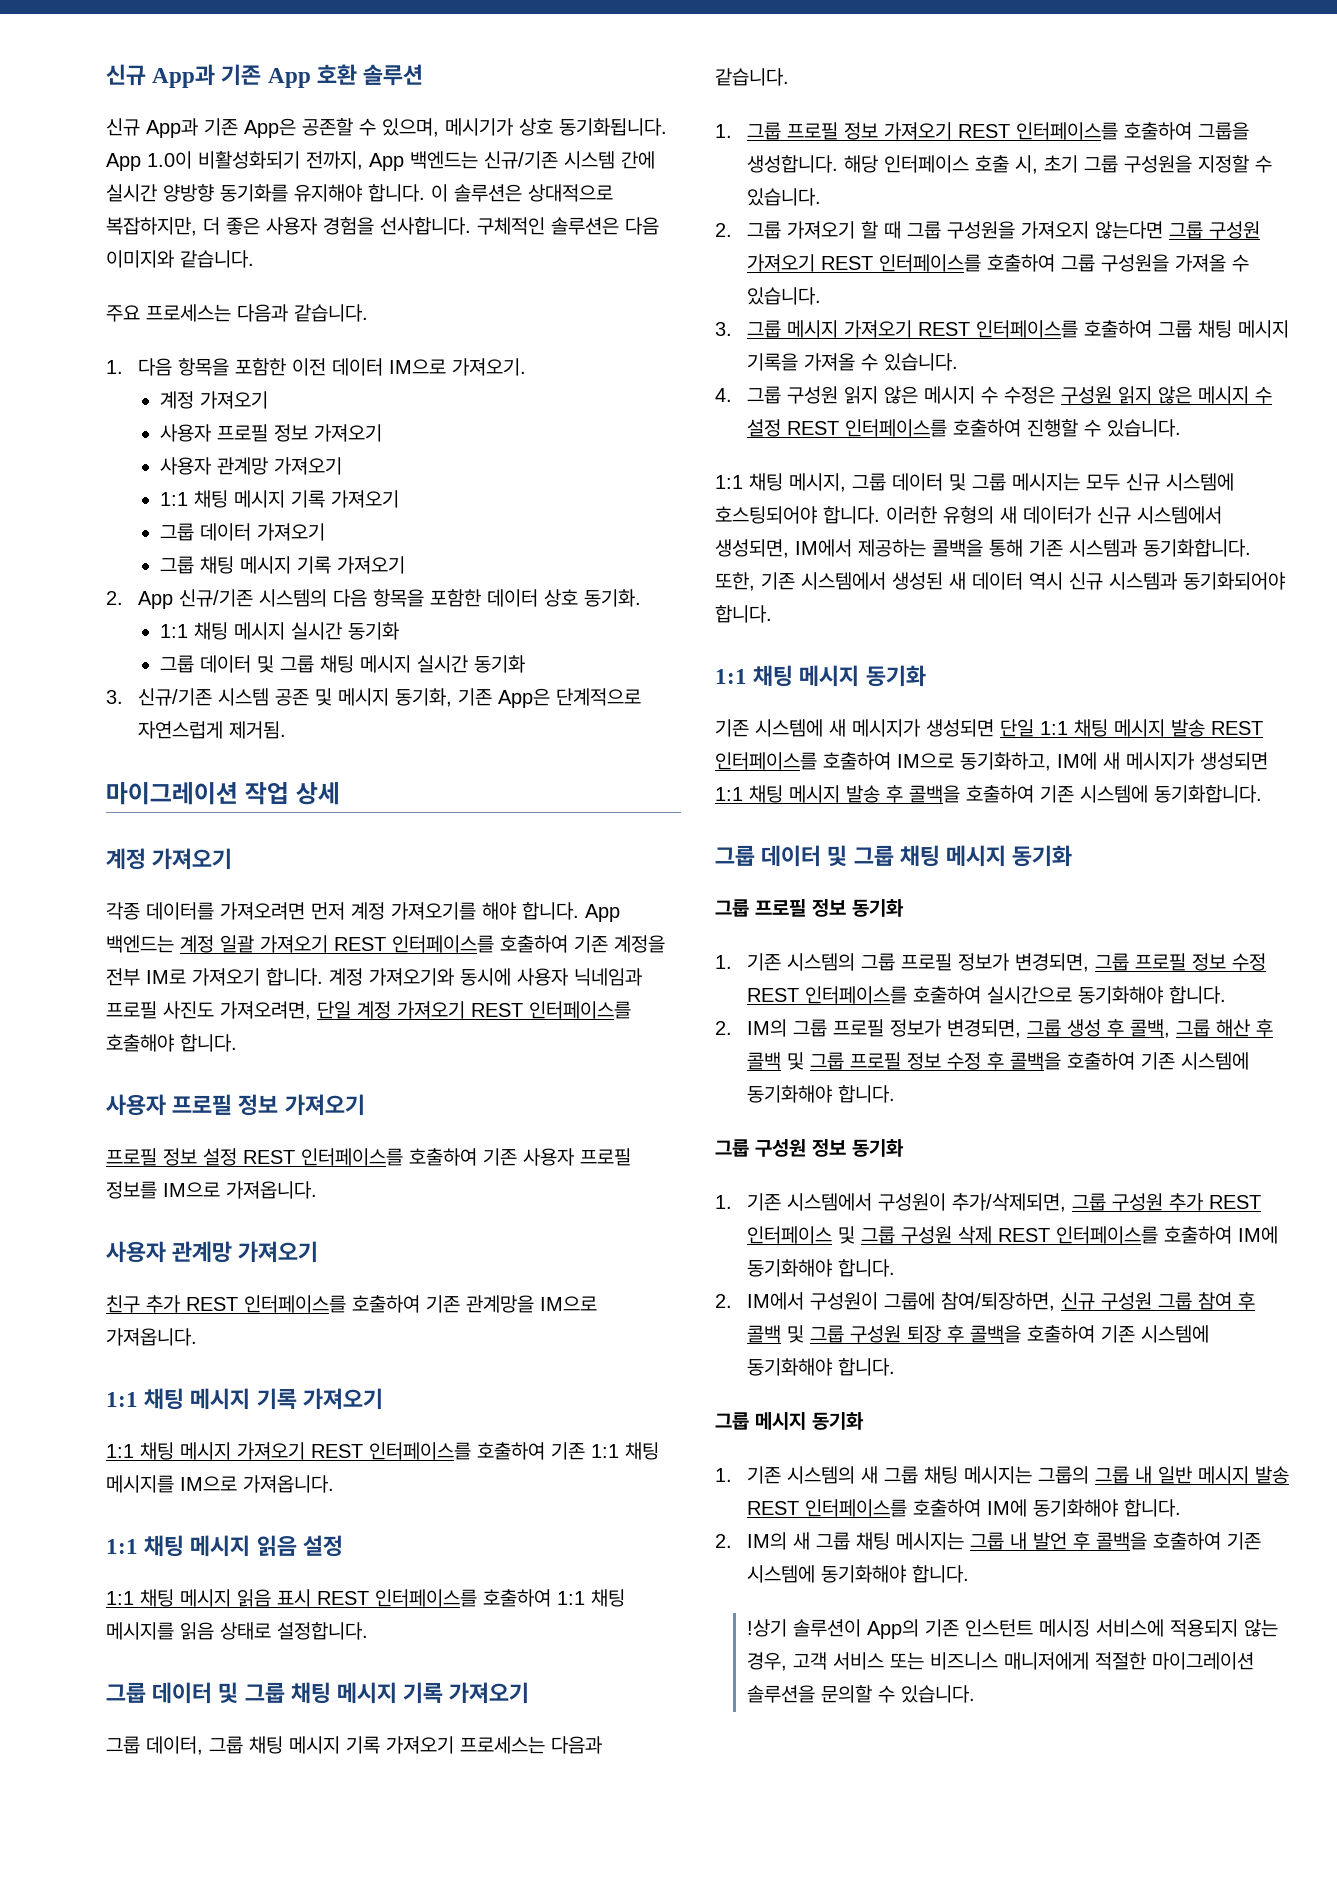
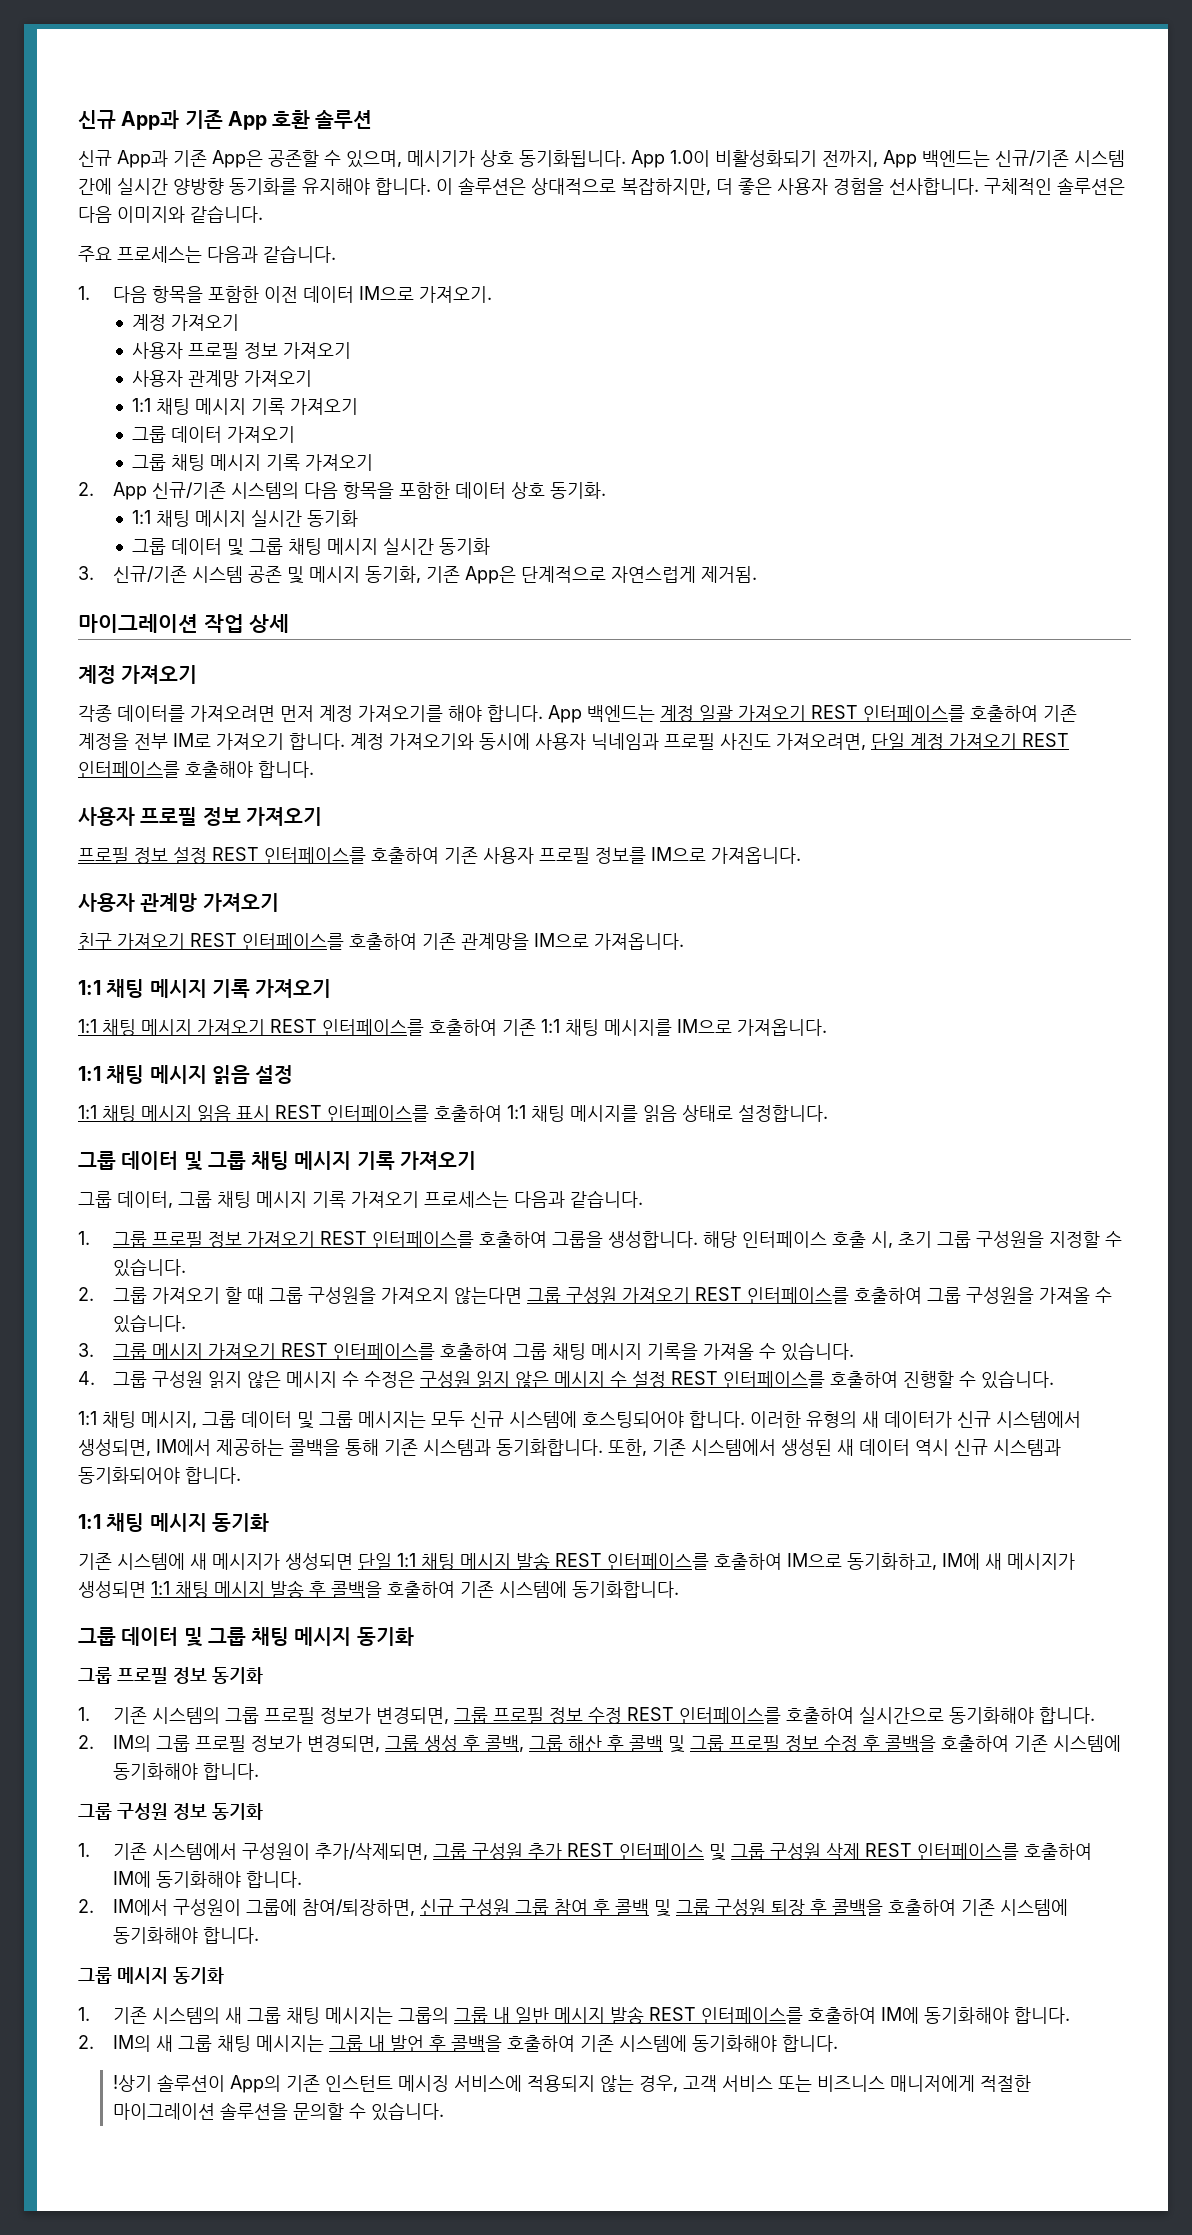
[146,1295,180,1313] 추가 -> [117,933,185,950] 가져오기

